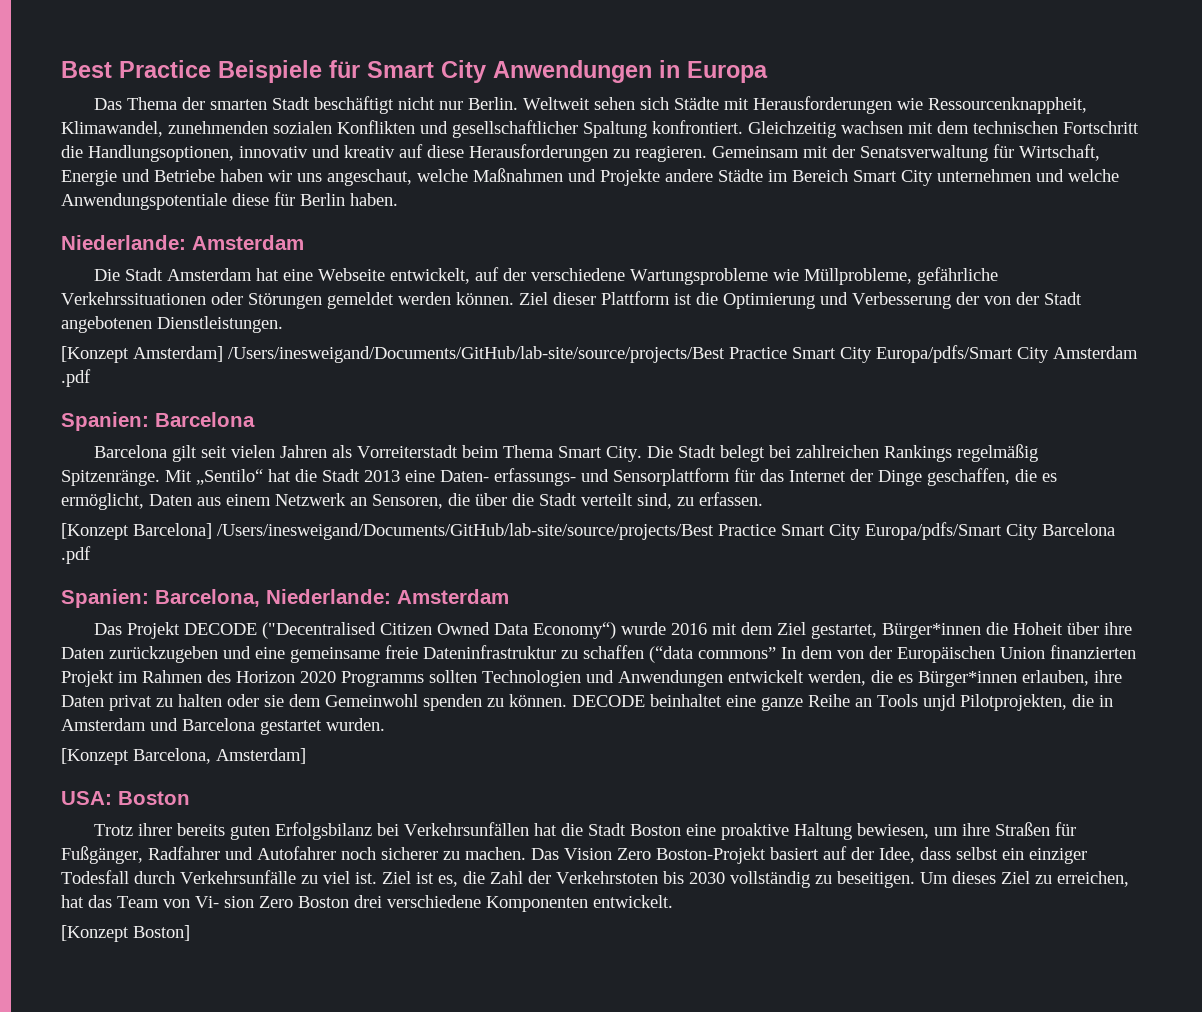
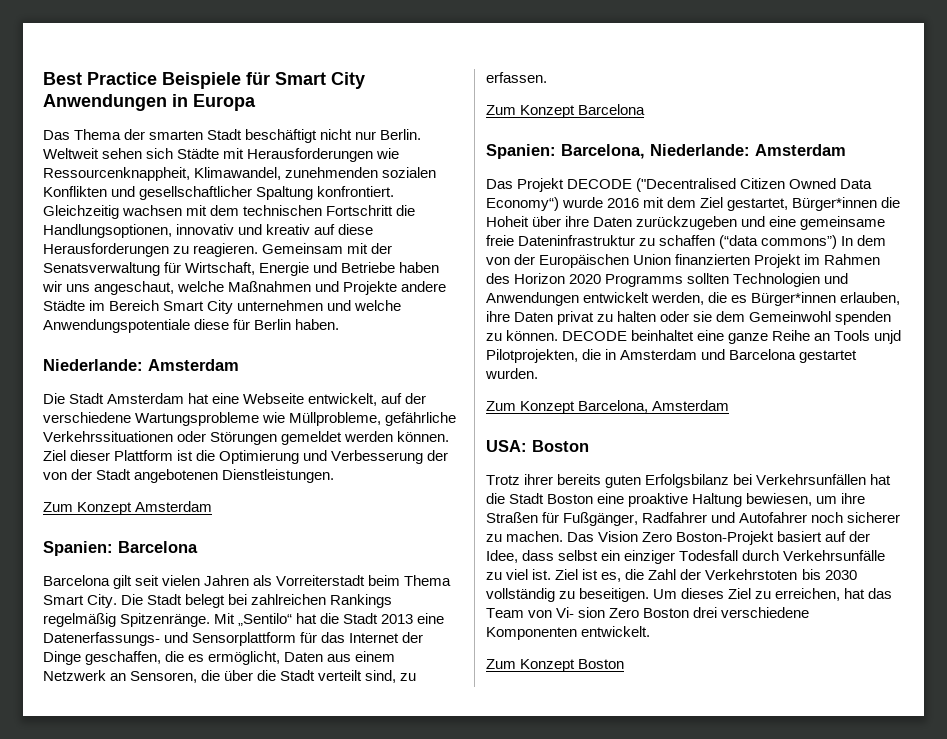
[61,345,1138,363] [61,369,91,387] [Konzept Amsterdam] /Users/inesweigand/Documents/GitHub/lab-site/source/projects/Best Practice Smart City Europa/pdfs/Smart City Amsterdam .pdf -> [43,501,213,515] Zum Konzept Amsterdam
[440,468,576,486] Daten- erfassungs- -> [43,632,160,646] Datenerfassungs-
[61,522,1115,540] [61,546,91,564] [Konzept Barcelona] /Users/inesweigand/Documents/GitHub/lab-site/source/projects/Best Practice Smart City Europa/pdfs/Smart City Barcelona .pdf -> [486,104,646,118] Zum Konzept Barcelona
[698,647,776,659] commons” -> [761,235,838,249] commons”)
[61,748,306,765] [Konzept Barcelona, Amsterdam] -> [486,400,730,414] Zum Konzept Barcelona, Amsterdam
[61,925,190,942] [Konzept Boston] -> [486,659,625,672] Zum Konzept Boston

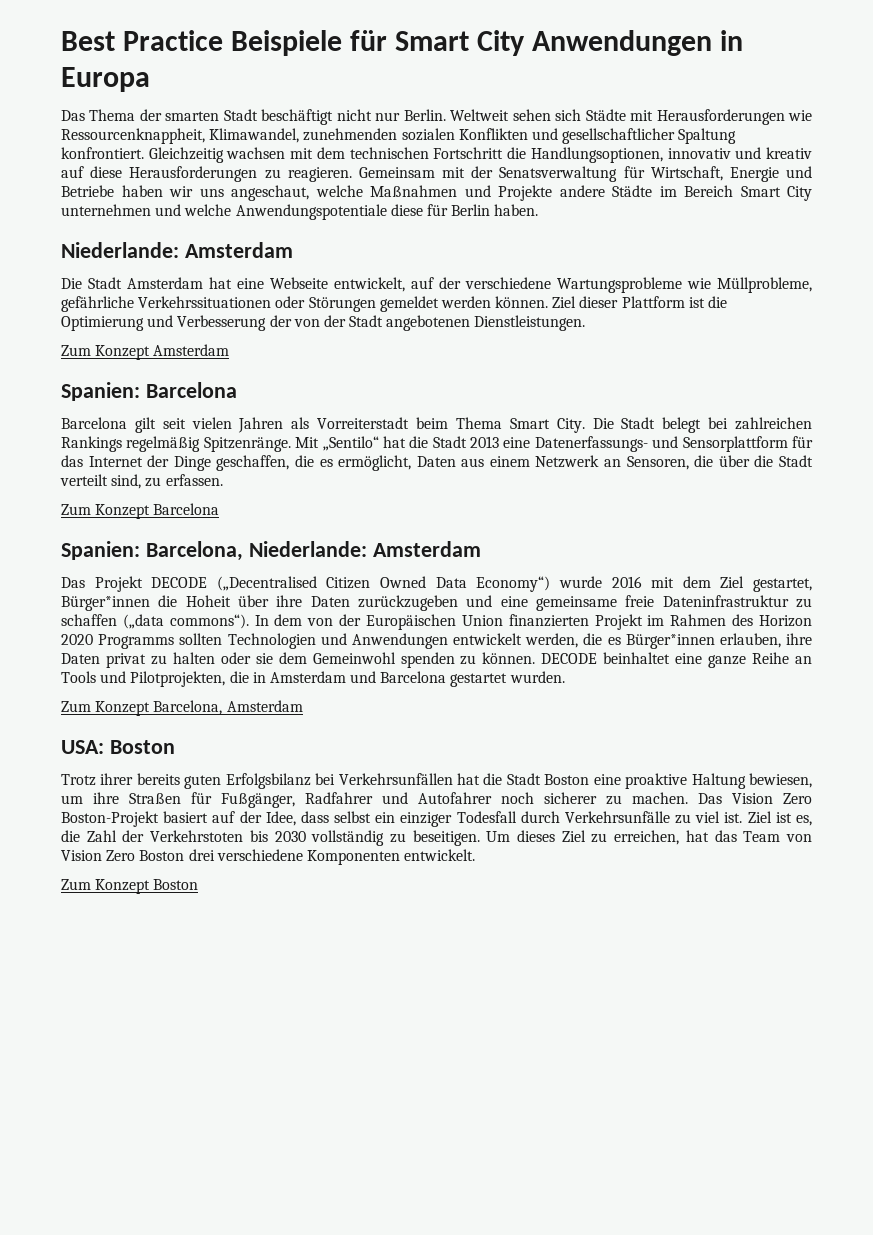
[636,178,737,192] ("Decentralised -> [216,576,317,591] („Decentralised
[719,235,838,249] (“data commons”) -> [122,614,249,629] („data commons“).
[874,330,902,344] unjd -> [100,671,127,683] und
[556,607,606,618] Vi- sion -> [61,850,102,861] Vision

